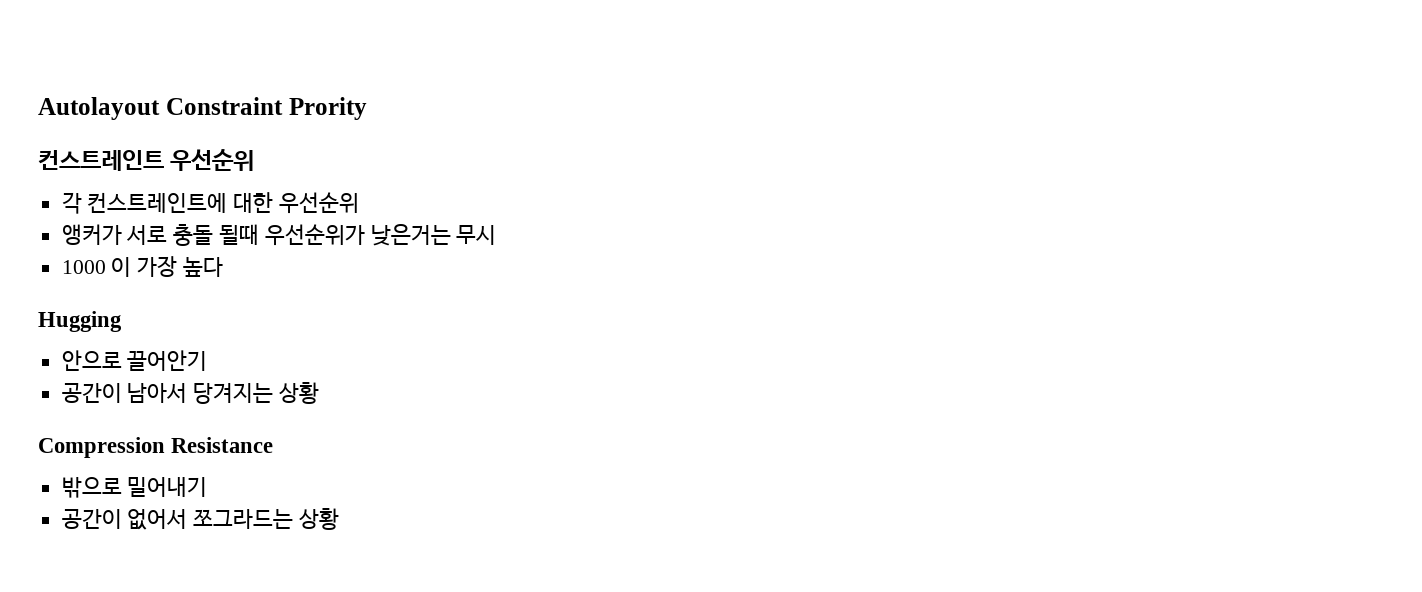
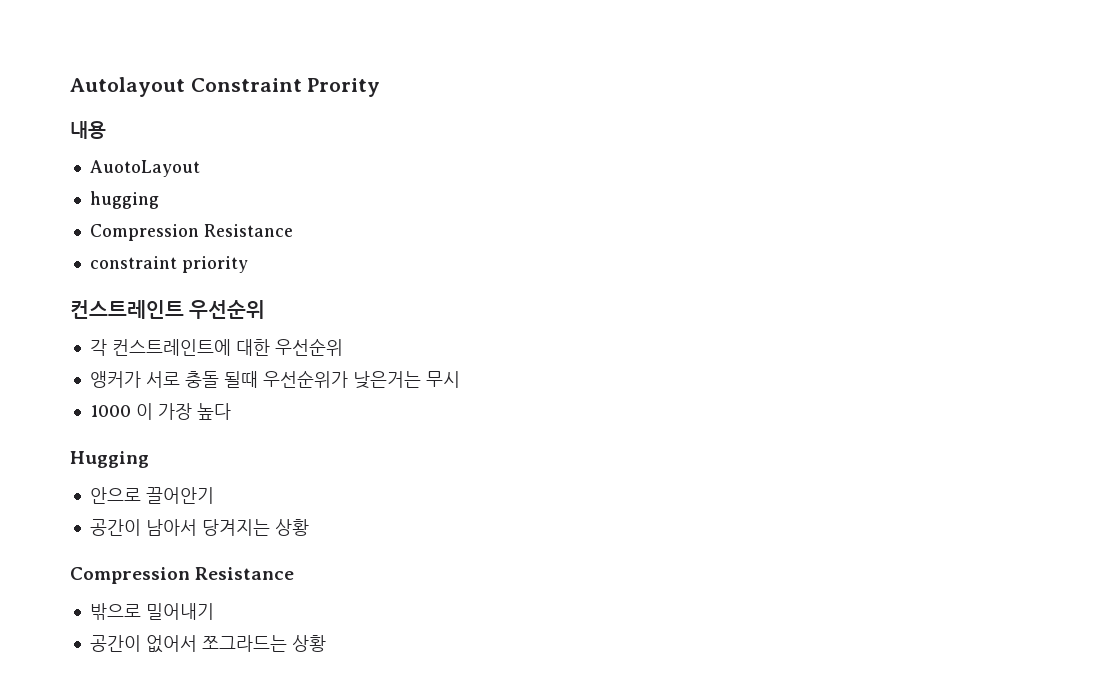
(367, 108) none -> [70,121,106,139] [89,160,200,177] [89,191,159,209] [89,224,293,241] [89,256,248,273] // 내용 // AuotoLayout // hugging // Compression Resistance // constraint priority

